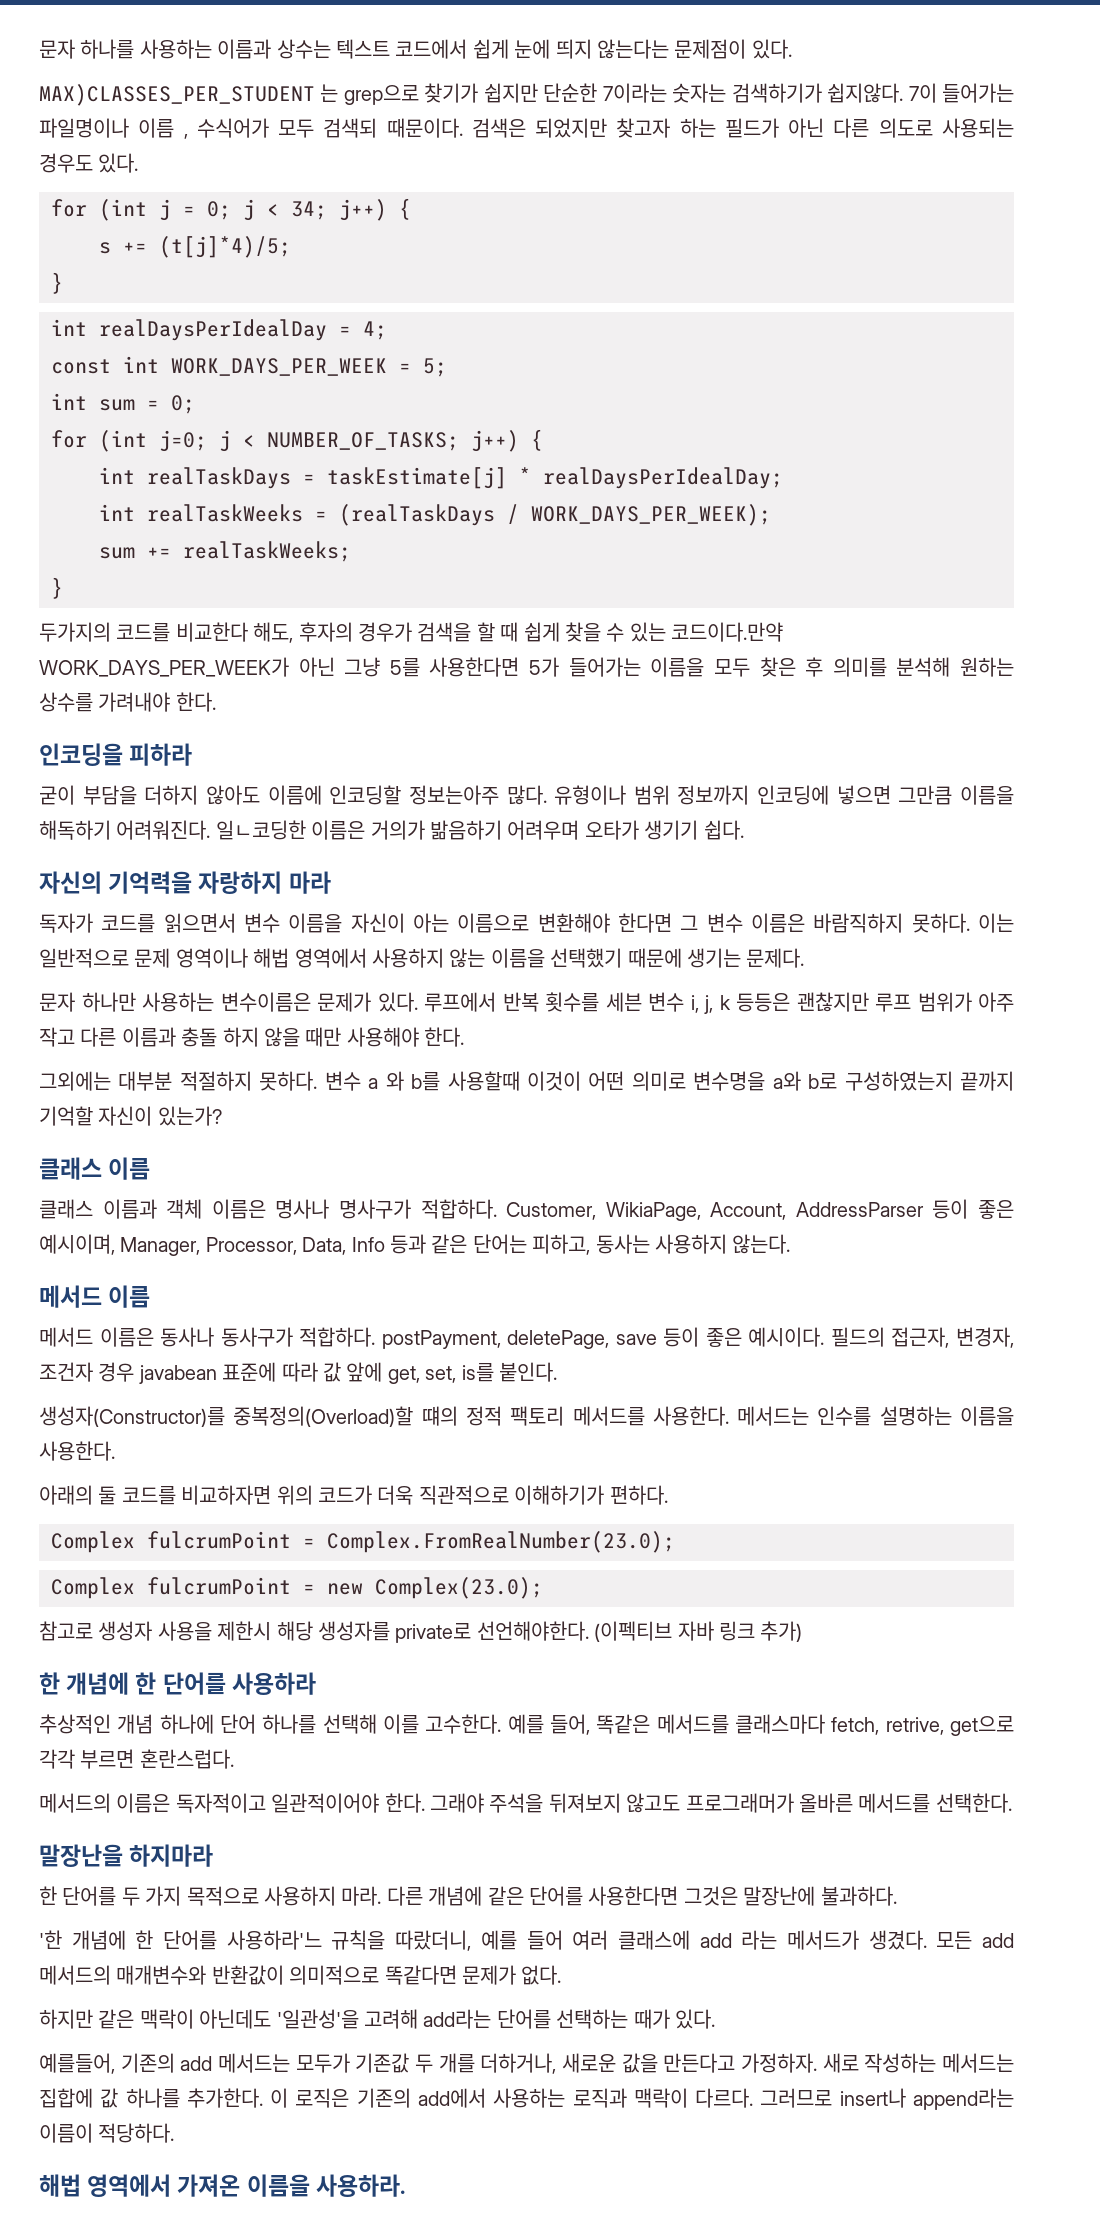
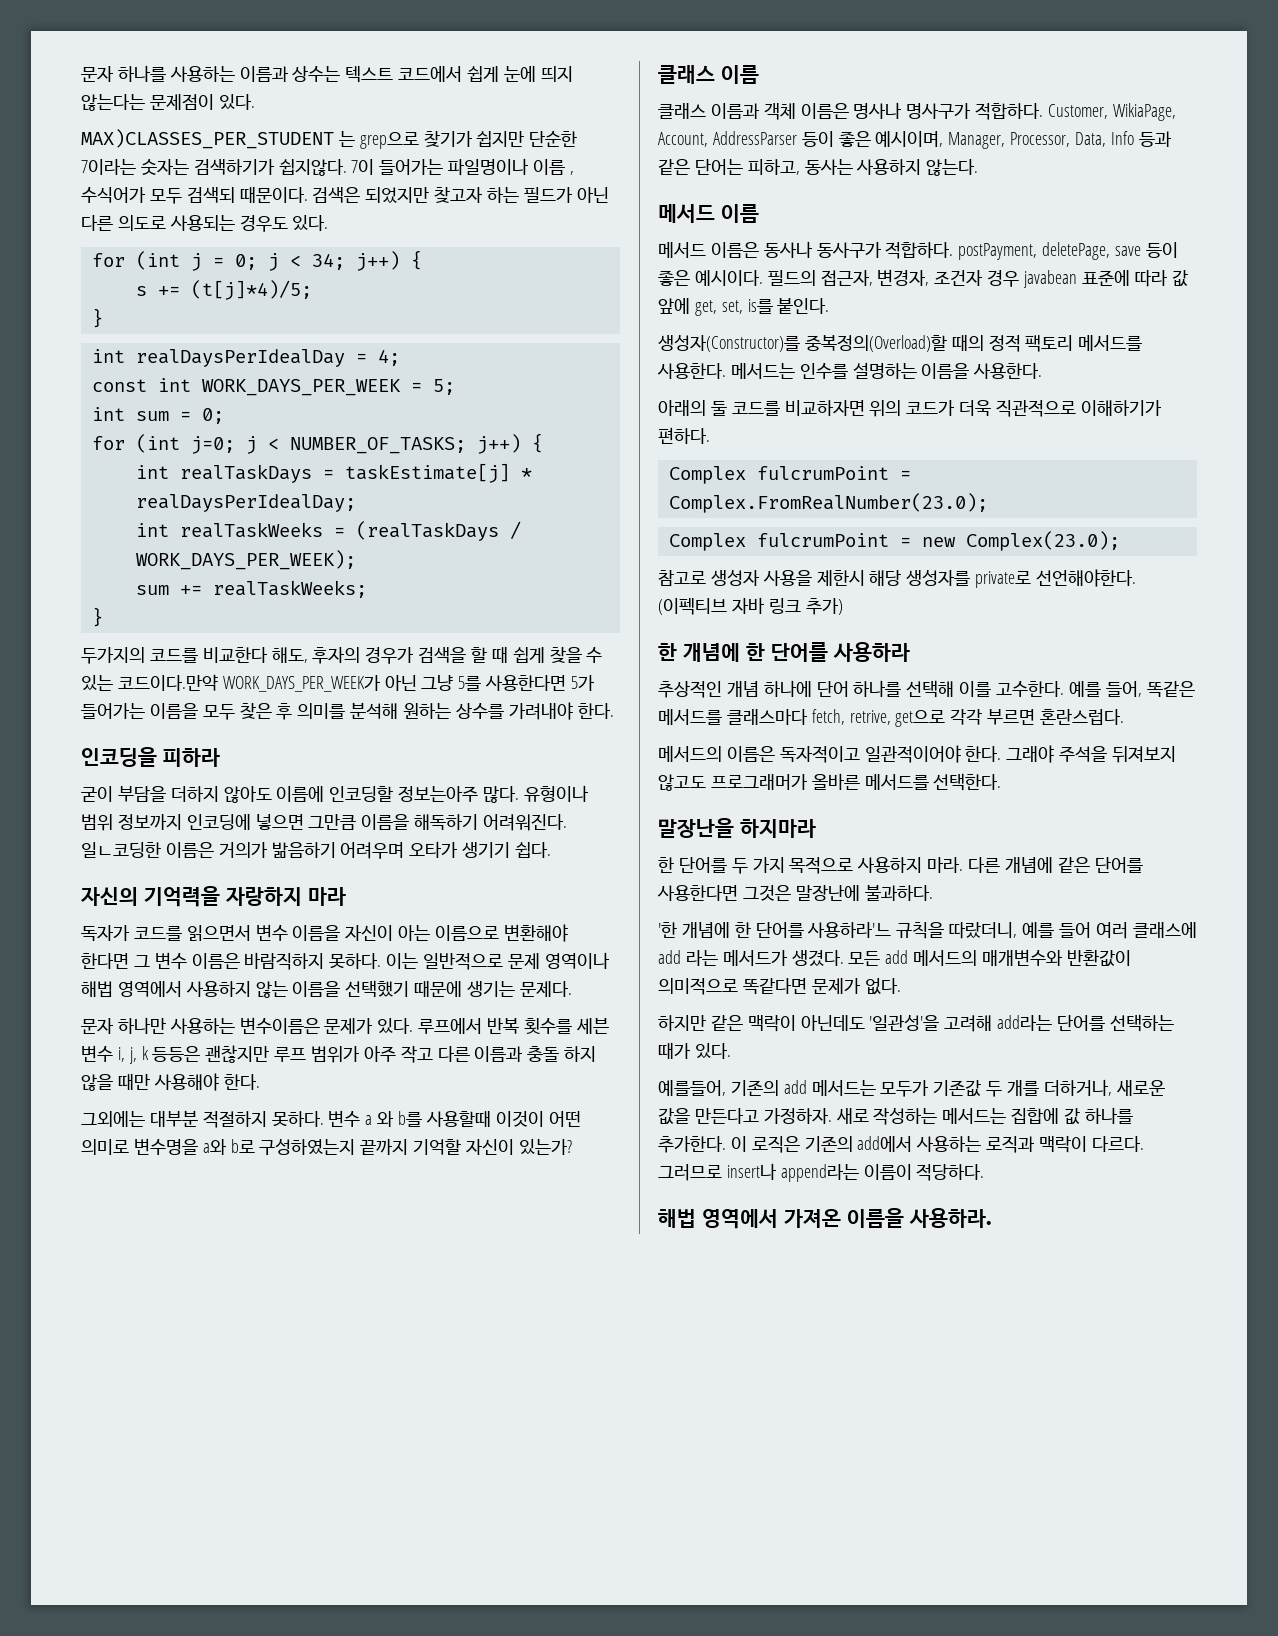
[421,1406,458,1426] 떄의 -> [951,334,984,351] 때의

